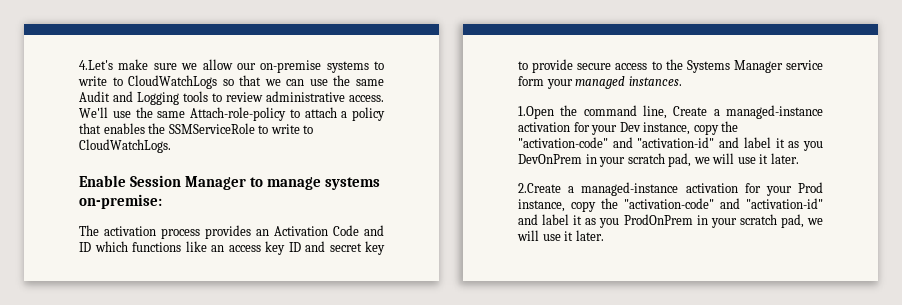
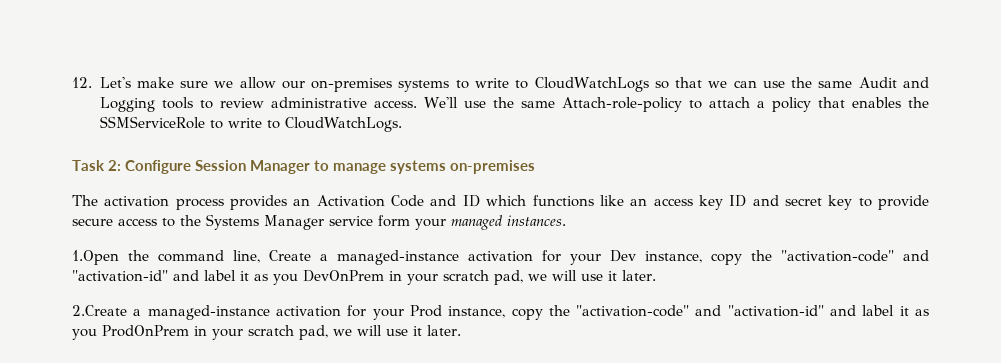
[79,60,113,70] 4.Let's -> [72,77,131,88] 12. Let's
[260,60,322,73] on-premise -> [311,78,393,92] on-premises
[79,175,126,187] Enable -> [72,160,192,174] Task 2: Configure
[79,194,162,209] on-premise: -> [450,160,536,174] on-premises

